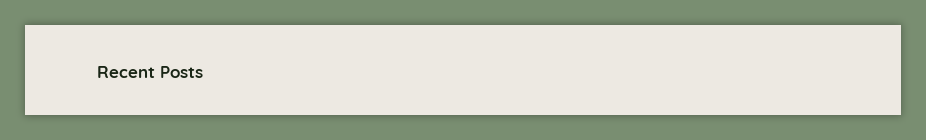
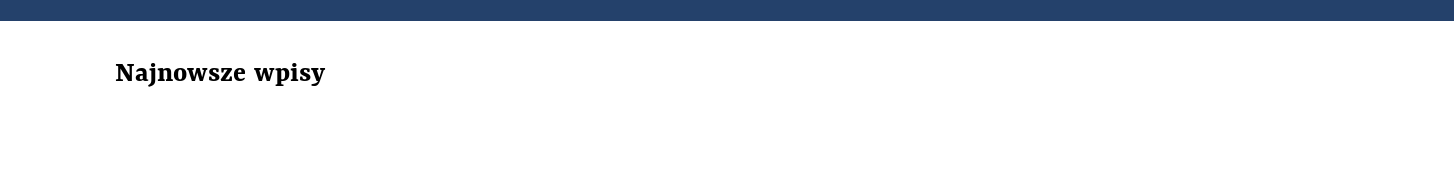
[97,66,203,78] Recent Posts -> [115,63,327,87] Najnowsze wpisy

